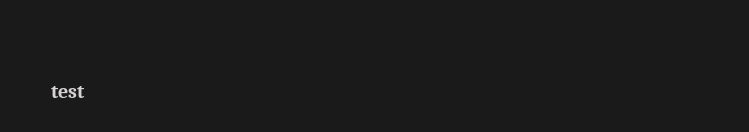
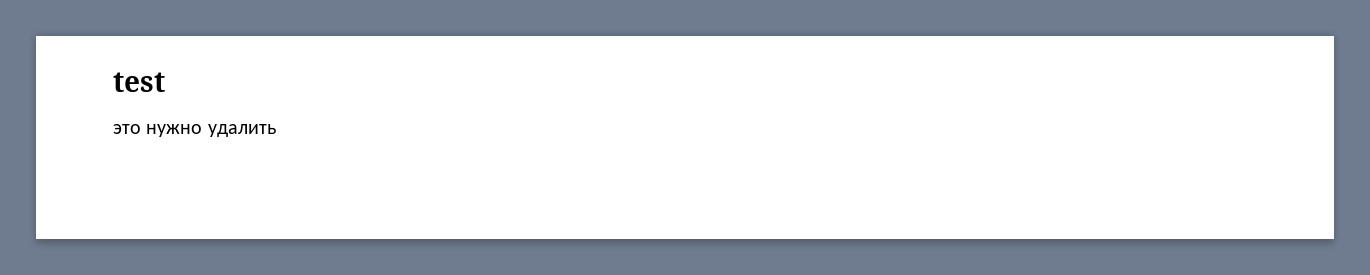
(85, 92) none -> [113,124,276,137] // это нужно удалить

